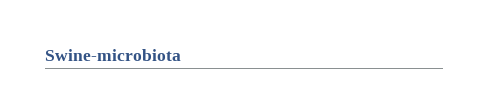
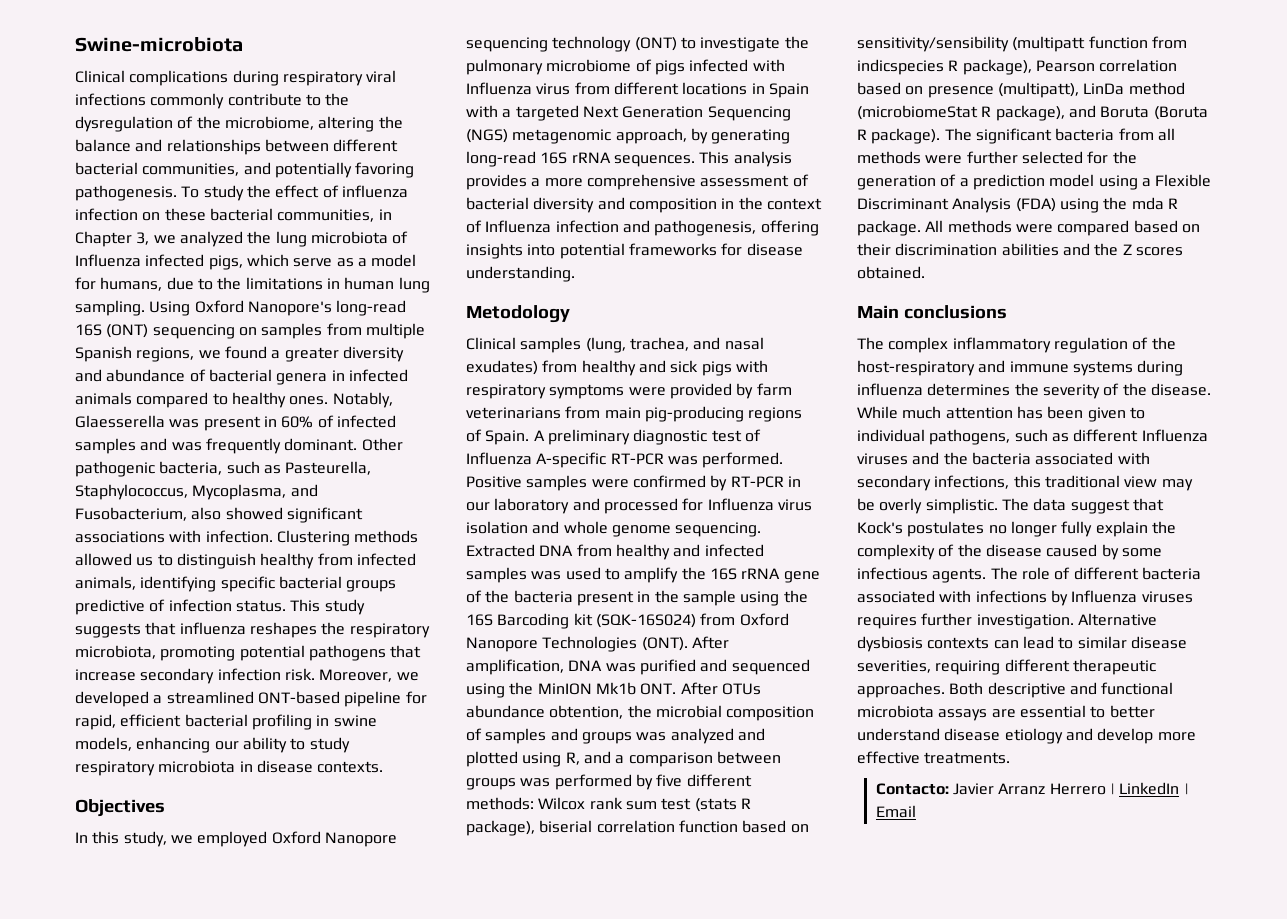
(181, 55) none -> [75,70,397,86] [75,93,350,109] [75,116,403,132] [75,139,399,155] [75,162,415,178] [75,185,408,201] [75,208,392,222] [75,231,409,247] [75,254,417,270] [75,277,430,293] [75,300,407,316] [75,323,425,339] [75,346,404,362] [75,369,408,385] [75,392,393,408] [75,415,396,431] [75,438,403,454] [75,461,372,477] [75,484,318,500] [75,507,363,523] [75,530,419,546] [75,553,416,569] [75,576,397,592] [75,599,365,615] [75,622,430,638] [75,645,422,661] [75,668,419,684] [75,691,427,707] [75,714,377,730] [75,737,350,753] [75,760,384,776] [75,799,165,817] [75,831,397,847] [466,36,809,52] [466,59,785,75] [466,82,809,98] [466,105,791,121] [466,128,791,144] [466,151,792,167] [466,174,809,190] [466,197,822,213] [466,220,819,236] [466,243,803,259] [466,266,575,282] [466,305,570,323] [466,337,764,353] [466,360,768,376] [466,383,792,399] [466,406,803,422] [466,429,761,445] [466,452,784,468] [466,475,801,491] [466,498,812,514] [466,521,762,537] [466,544,764,560] [466,567,820,583] [466,590,808,606] [466,613,789,629] [466,636,729,652] [466,659,810,675] [466,682,761,698] [466,705,815,721] [466,728,765,744] [466,751,781,767] [466,774,752,790] [466,797,751,812] [466,820,809,836] [857,36,1187,52] [857,59,1178,75] [857,82,1185,98] [857,105,1208,121] [857,128,1175,144] [857,151,1137,164] [857,174,1212,190] [857,197,1178,213] [857,220,1200,236] [857,243,1183,256] [857,266,925,279] [857,305,1007,319] [857,337,1176,353] [857,360,1184,376] [857,383,1211,399] [857,406,1145,422] [857,429,1208,445] [857,452,1150,465] [857,475,1193,491] [857,498,1164,514] [857,521,1176,537] [857,544,1162,560] [857,567,1201,583] [857,590,1193,606] [857,613,1157,629] [857,636,1187,652] [857,659,1156,675] [857,682,1174,698] [857,705,1155,721] [857,728,1196,744] [857,751,1011,764] [875,782,1189,795] [875,805,916,818] // Clinical complications during respiratory viral infections commonly contribute to the dysregulation of the microbiome, altering the balance and relationships between different bacterial communities, and potentially favoring pathogenesis. To study the effect of influenza infection on these bacterial communities, in Chapter 3, we analyzed the lung microbiota of Influenza infected pigs, which serve as a model for humans, due to the limitations in human lung sampling. Using Oxford Nanopore's long-read 16S (ONT) sequencing on samples from multiple Spanish regions, we found a greater diversity and abundance of bacterial genera in infected animals compared to healthy ones. Notably, Glaesserella was present in 60% of infected samples and was frequently dominant. Other pathogenic bacteria, such as Pasteurella, Staphylococcus, Mycoplasma, and Fusobacterium, also showed significant associations with infection. Clustering methods allowed us to distinguish healthy from infected animals, identifying specific bacterial groups predictive of infection status. This study suggests that influenza reshapes the respiratory microbiota, promoting potential pathogens that increase secondary infection risk. Moreover, we developed a streamlined ONT-based pipeline for rapid, efficient bacterial profiling in swine models, enhancing our ability to study respiratory microbiota in disease contexts. // Objectives // In this study, we employed Oxford Nanopore sequencing technology (ONT) to investigate the pulmonary microbiome of pigs infected with Influenza virus from different locations in Spain with a targeted Next Generation Sequencing (NGS) metagenomic approach, by generating long-read 16S rRNA sequences. This analysis provides a more comprehensive assessment of bacterial diversity and composition in the context of Influenza infection and pathogenesis, offering insights into potential frameworks for disease understanding. // Metodology // Clinical samples (lung, trachea, and nasal exudates) from healthy and sick pigs with respiratory symptoms were provided by farm veterinarians from main pig-producing regions of Spain. A preliminary diagnostic test of Influenza A-specific RT-PCR was performed. Positive samples were confirmed by RT-PCR in our laboratory and processed for Influenza virus isolation and whole genome sequencing. Extracted DNA from healthy and infected samples was used to amplify the 16S rRNA gene of the bacteria present in the sample using the 16S Barcoding kit (SQK-16S024) from Oxford Nanopore Technologies (ONT). After amplification, DNA was purified and sequenced using the MinION Mk1b ONT. After OTUs abundance obtention, the microbial composition of samples and groups was analyzed and plotted using R, and a comparison between groups was performed by five different methods: Wilcox rank sum test (stats R package), biserial correlation function based on sensitivity/sensibility (multipatt function from indicspecies R package), Pearson correlation based on presence (multipatt), LinDa method (microbiomeStat R package), and Boruta (Boruta R package). The significant bacteria from all methods were further selected for the generation of a prediction model using a Flexible Discriminant Analysis (FDA) using the mda R package. All methods were compared based on their discrimination abilities and the Z scores obtained. // Main conclusions // The complex inflammatory regulation of the host-respiratory and immune systems during influenza determines the severity of the disease. While much attention has been given to individual pathogens, such as different Influenza viruses and the bacteria associated with secondary infections, this traditional view may be overly simplistic. The data suggest that Kock's postulates no longer fully explain the complexity of the disease caused by some infectious agents. The role of different bacteria associated with infections by Influenza viruses requires further investigation. Alternative dysbiosis contexts can lead to similar disease severities, requiring different therapeutic approaches. Both descriptive and functional microbiota assays are essential to better understand disease etiology and develop more effective treatments. // Contacto: Javier Arranz Herrero | LinkedIn | Email

